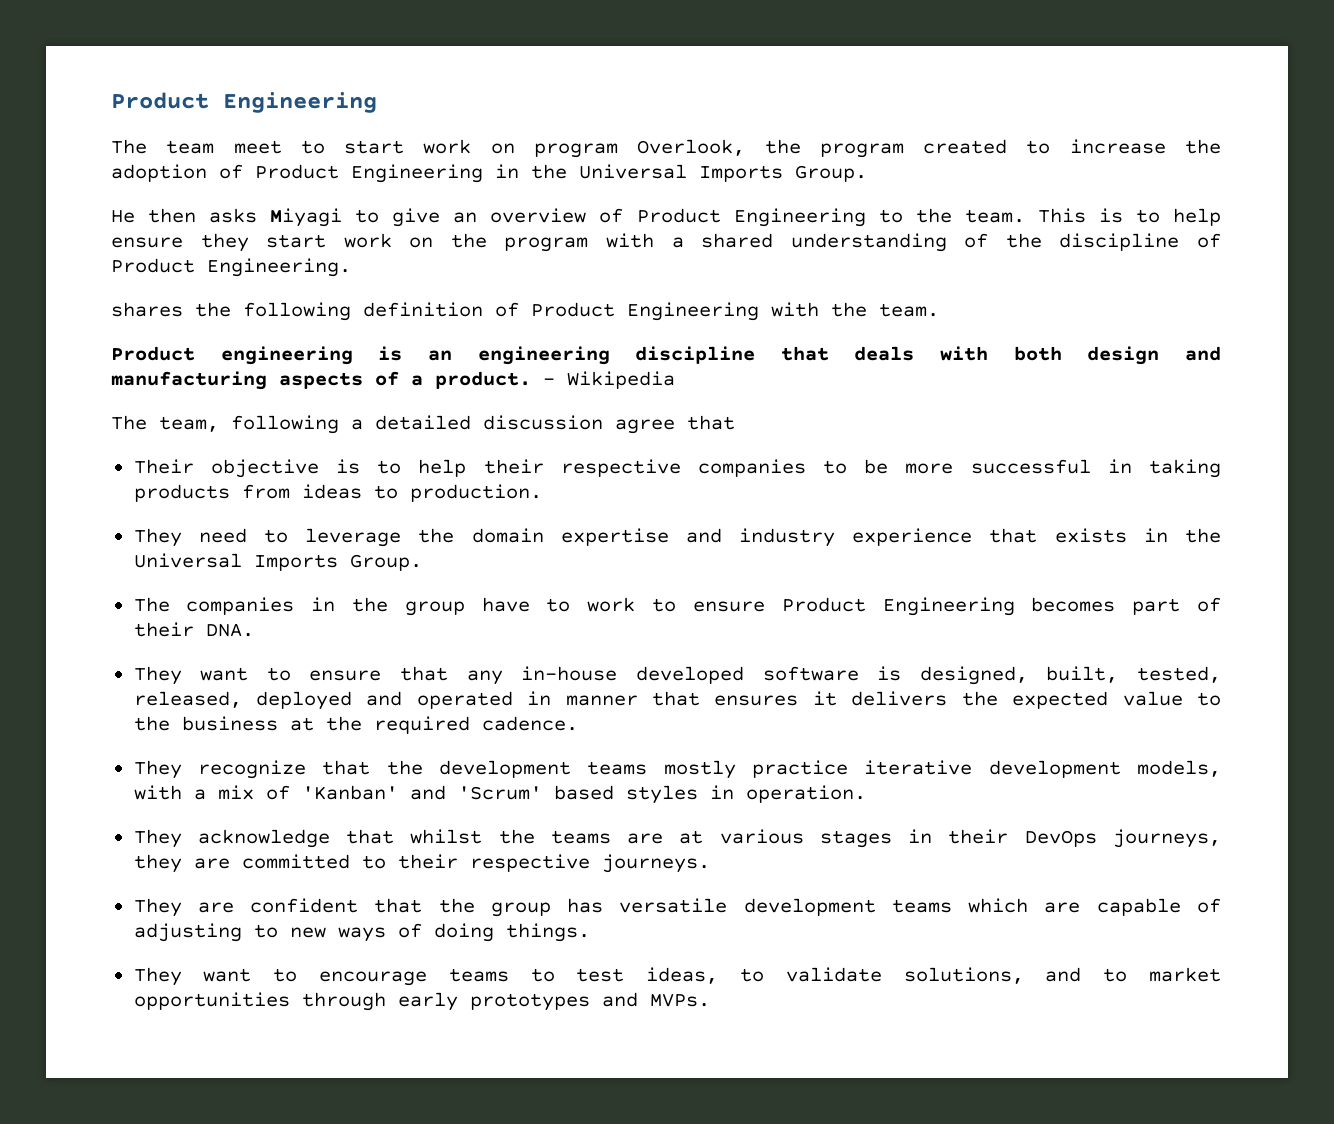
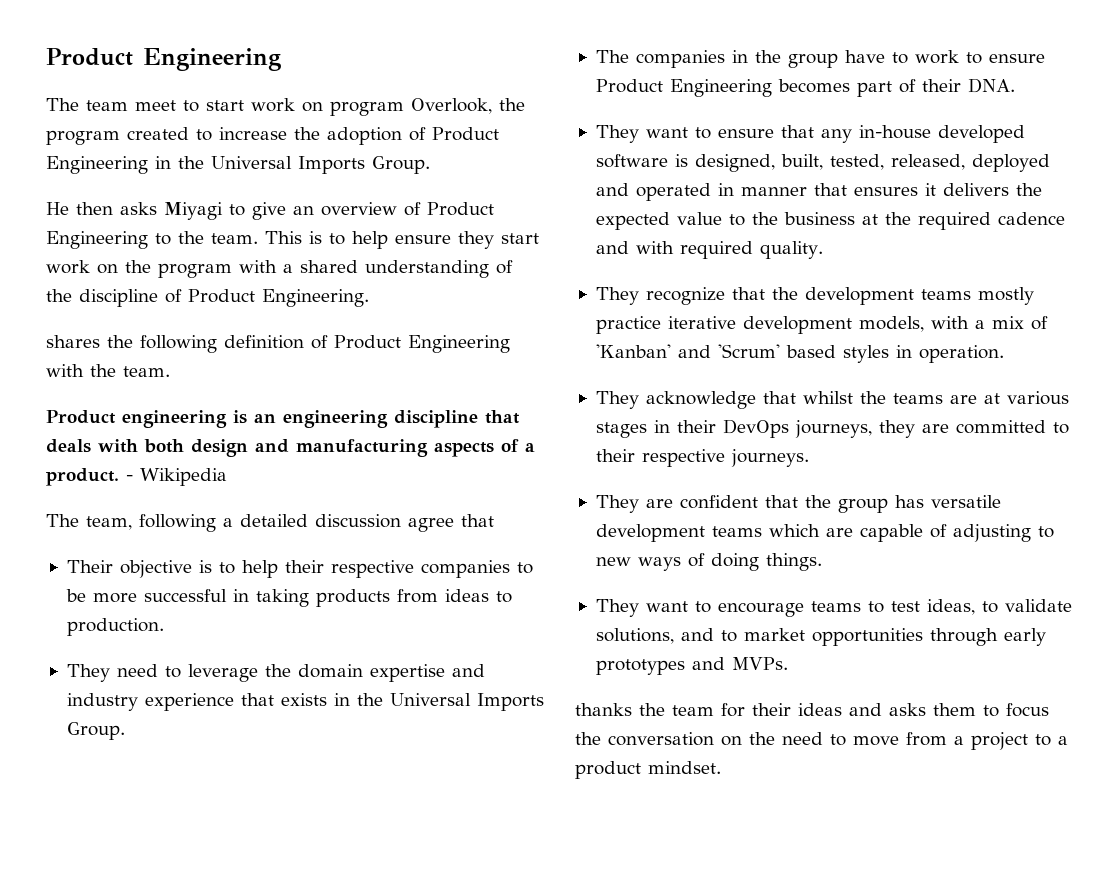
[481,716,578,731] cadence. -> [997,212,1065,225] [595,241,823,259] cadence and with required quality.
(710, 1000) none -> [575,703,1049,717] [575,732,1068,750] [575,761,721,779] // thanks the team for their ideas and asks them to focus the conversation on the need to move from a project to a product mindset.

